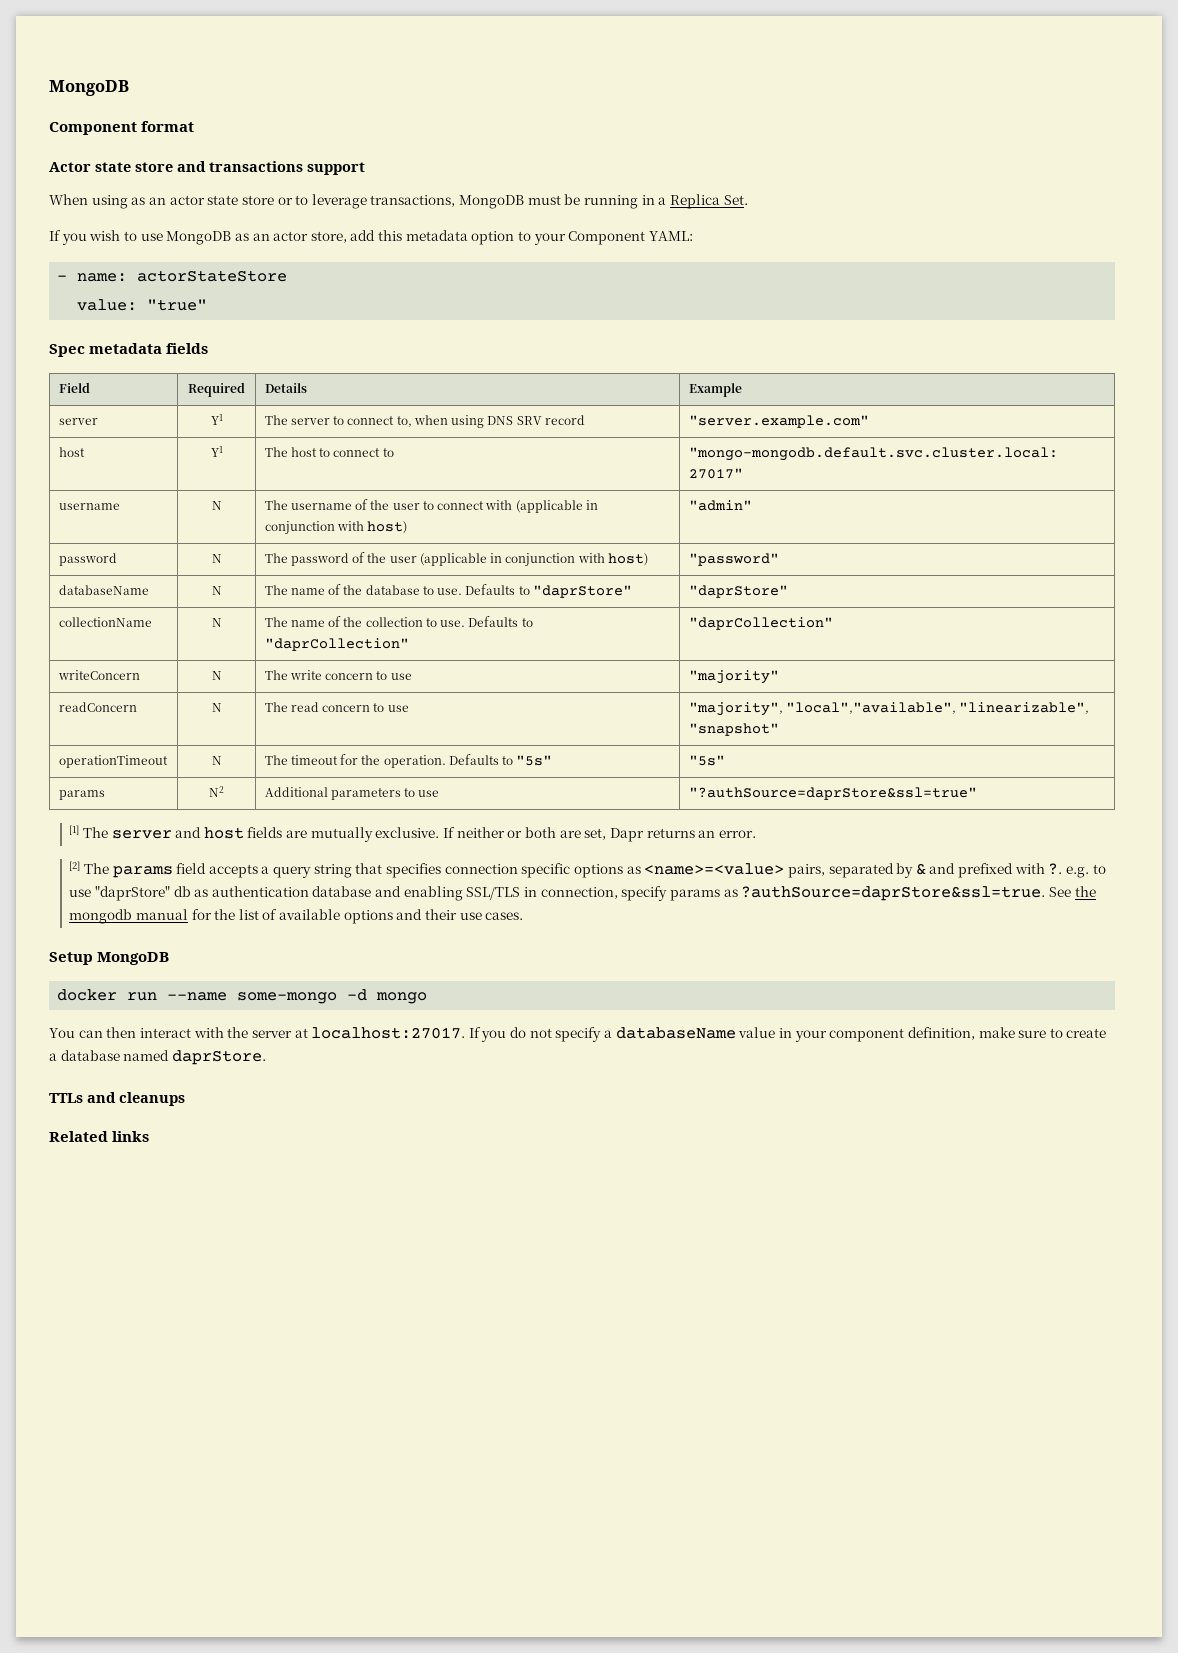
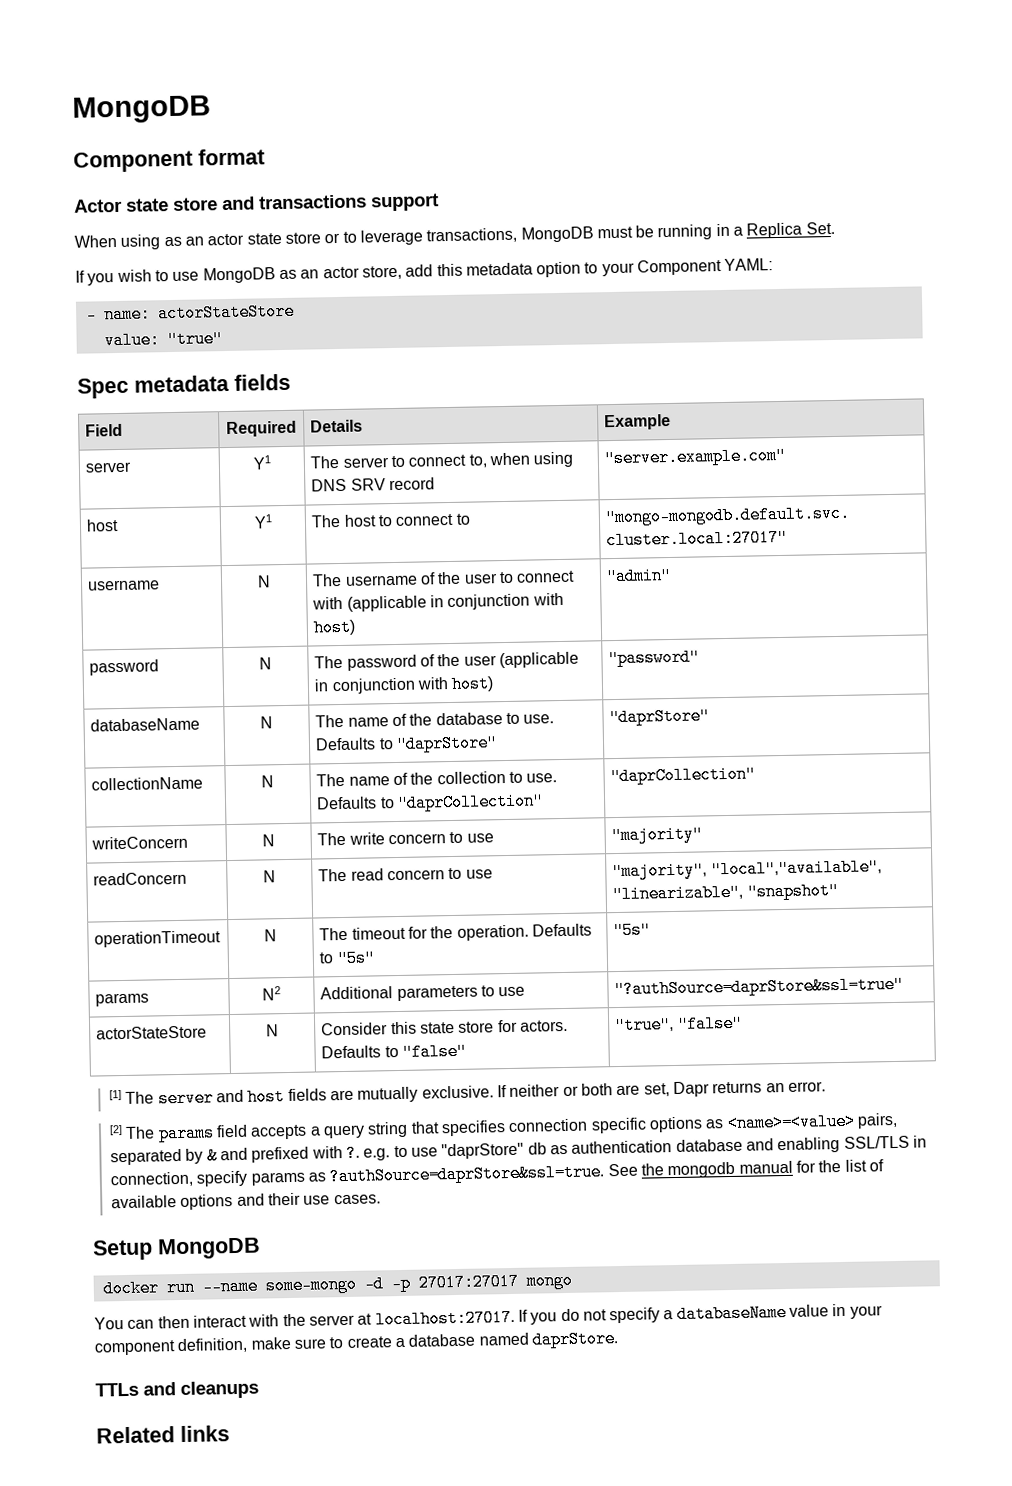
(977, 793) none -> [96,1025,208,1040] [266,1024,279,1037] [321,1019,568,1036] [321,1042,467,1061] [614,1014,743,1035] // actorStateStore | N | Consider this state store for actors. Defaults to "false" | "true", "false"
(368, 995) none -> [390,1272,519,1293] -p 27017:27017

